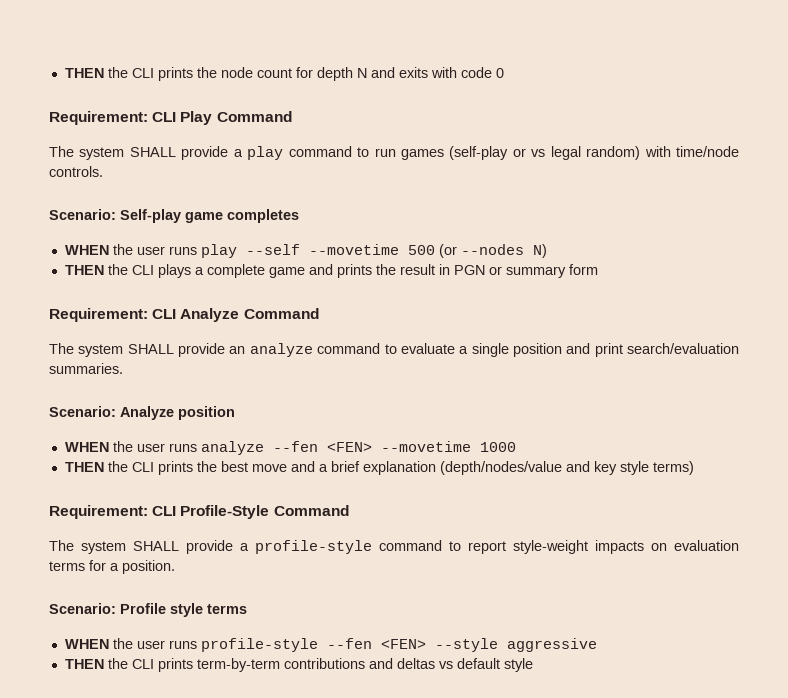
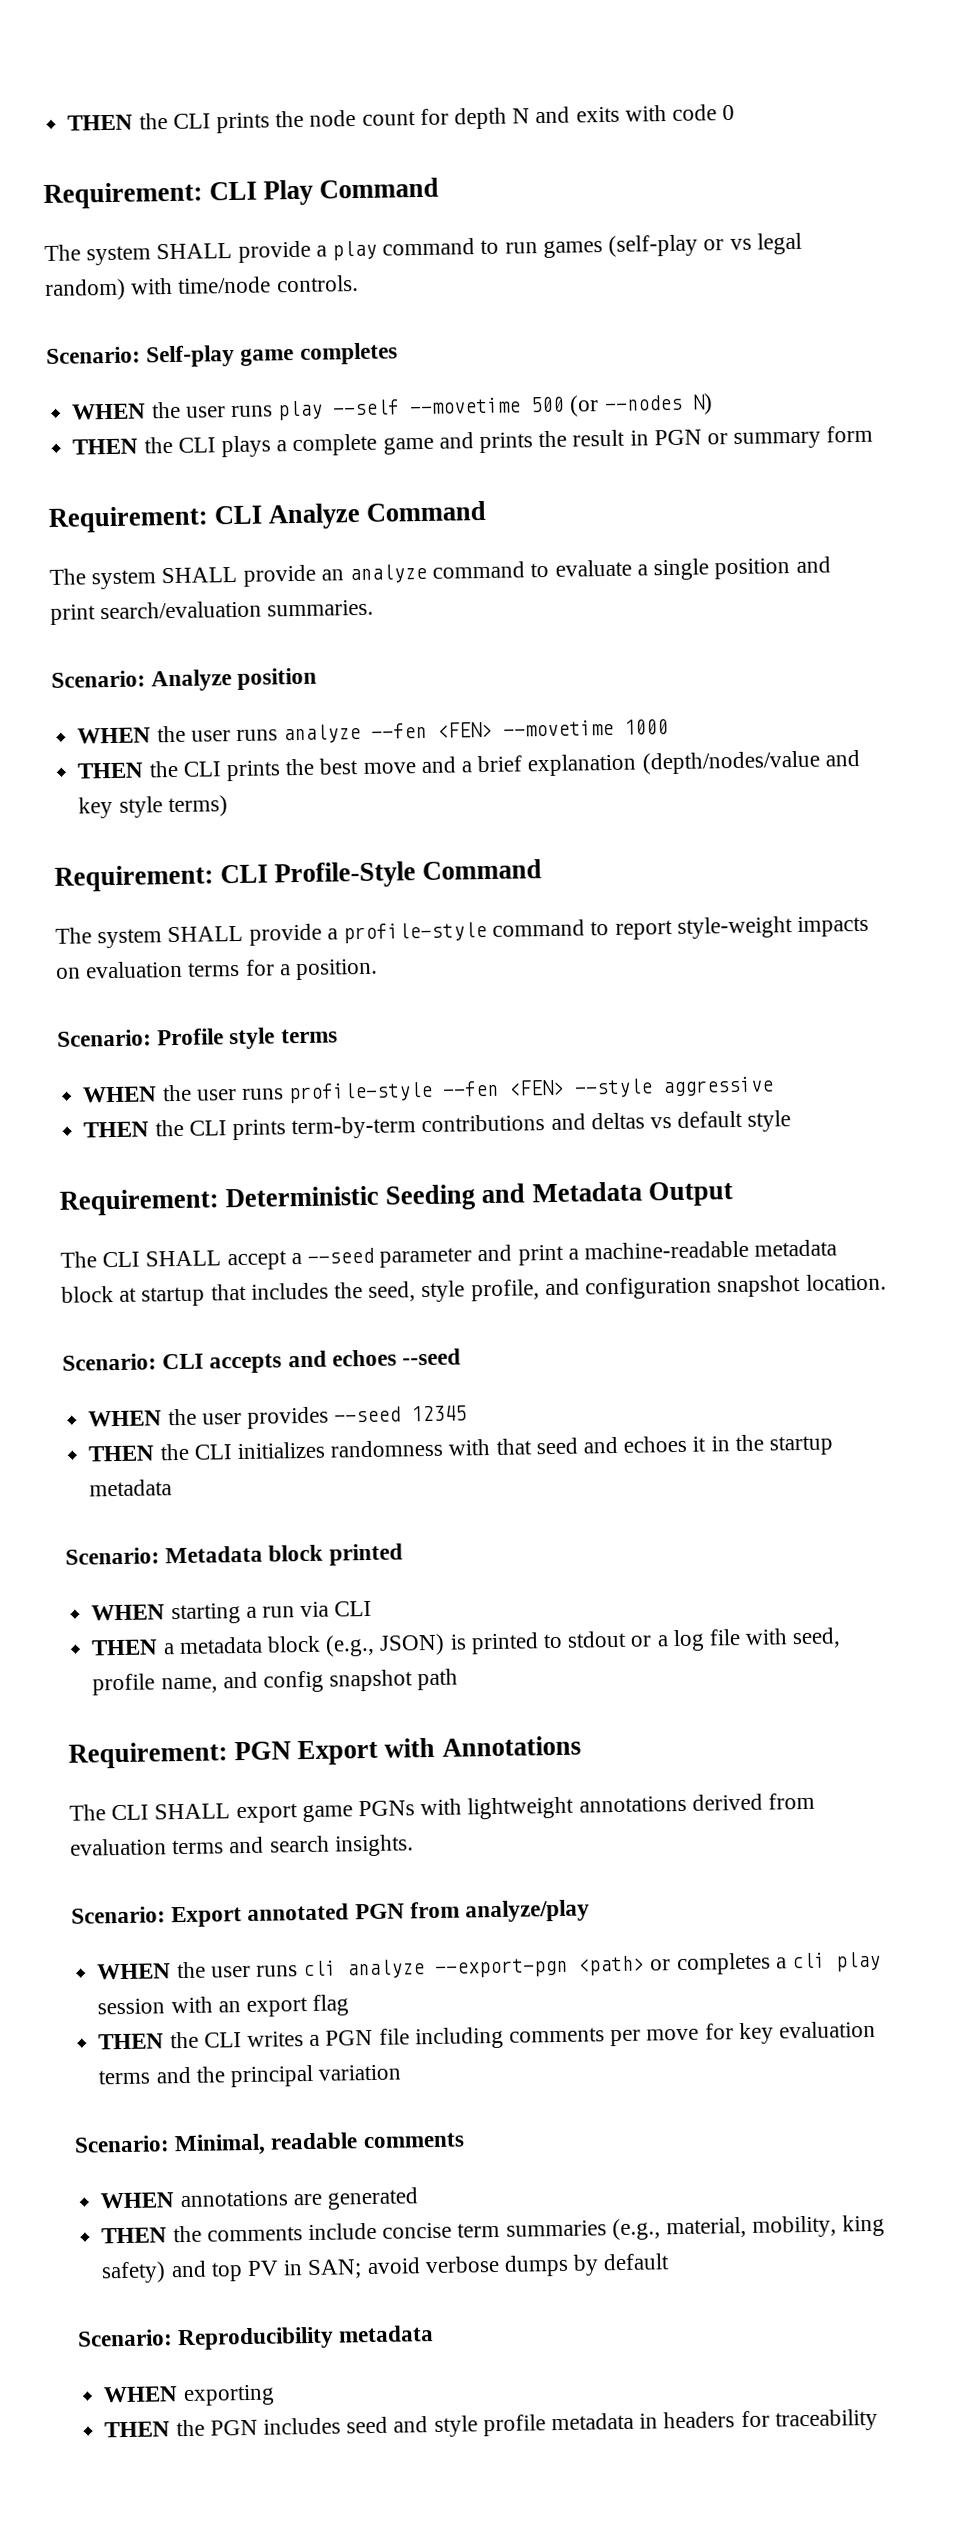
(533, 665) none -> [59,1181,733,1216] [60,1239,838,1271] [61,1273,887,1307] [62,1348,462,1374] [88,1405,468,1429] [88,1434,834,1462] [89,1479,173,1497] [65,1543,403,1566] [91,1600,373,1625] [91,1627,842,1657] [92,1668,459,1696] [68,1735,581,1769] [69,1792,816,1824] [70,1834,414,1857] [71,1899,591,1928] [97,1951,881,1980] [97,1994,350,2017] [98,2020,877,2050] [98,2064,402,2088] [74,2132,465,2157] [100,2187,419,2210] [101,2214,886,2244] [101,2253,671,2284] [77,2325,435,2351] [103,2384,275,2407] [104,2408,878,2438] // Requirement: Deterministic Seeding and Metadata Output // The CLI SHALL accept a --seed parameter and print a machine-readable metadata block at startup that includes the seed, style profile, and configuration snapshot location. // Scenario: CLI accepts and echoes --seed // WHEN the user provides --seed 12345 // THEN the CLI initializes randomness with that seed and echoes it in the startup metadata // Scenario: Metadata block printed // WHEN starting a run via CLI // THEN a metadata block (e.g., JSON) is printed to stdout or a log file with seed, profile name, and config snapshot path // Requirement: PGN Export with Annotations // The CLI SHALL export game PGNs with lightweight annotations derived from evaluation terms and search insights. // Scenario: Export annotated PGN from analyze/play // WHEN the user runs cli analyze --export-pgn <path> or completes a cli play session with an export flag // THEN the CLI writes a PGN file including comments per move for key evaluation terms and the principal variation // Scenario: Minimal, readable comments // WHEN annotations are generated // THEN the comments include concise term summaries (e.g., material, mobility, king safety) and top PV in SAN; avoid verbose dumps by default // Scenario: Reproducibility metadata // WHEN exporting // THEN the PGN includes seed and style profile metadata in headers for traceability

